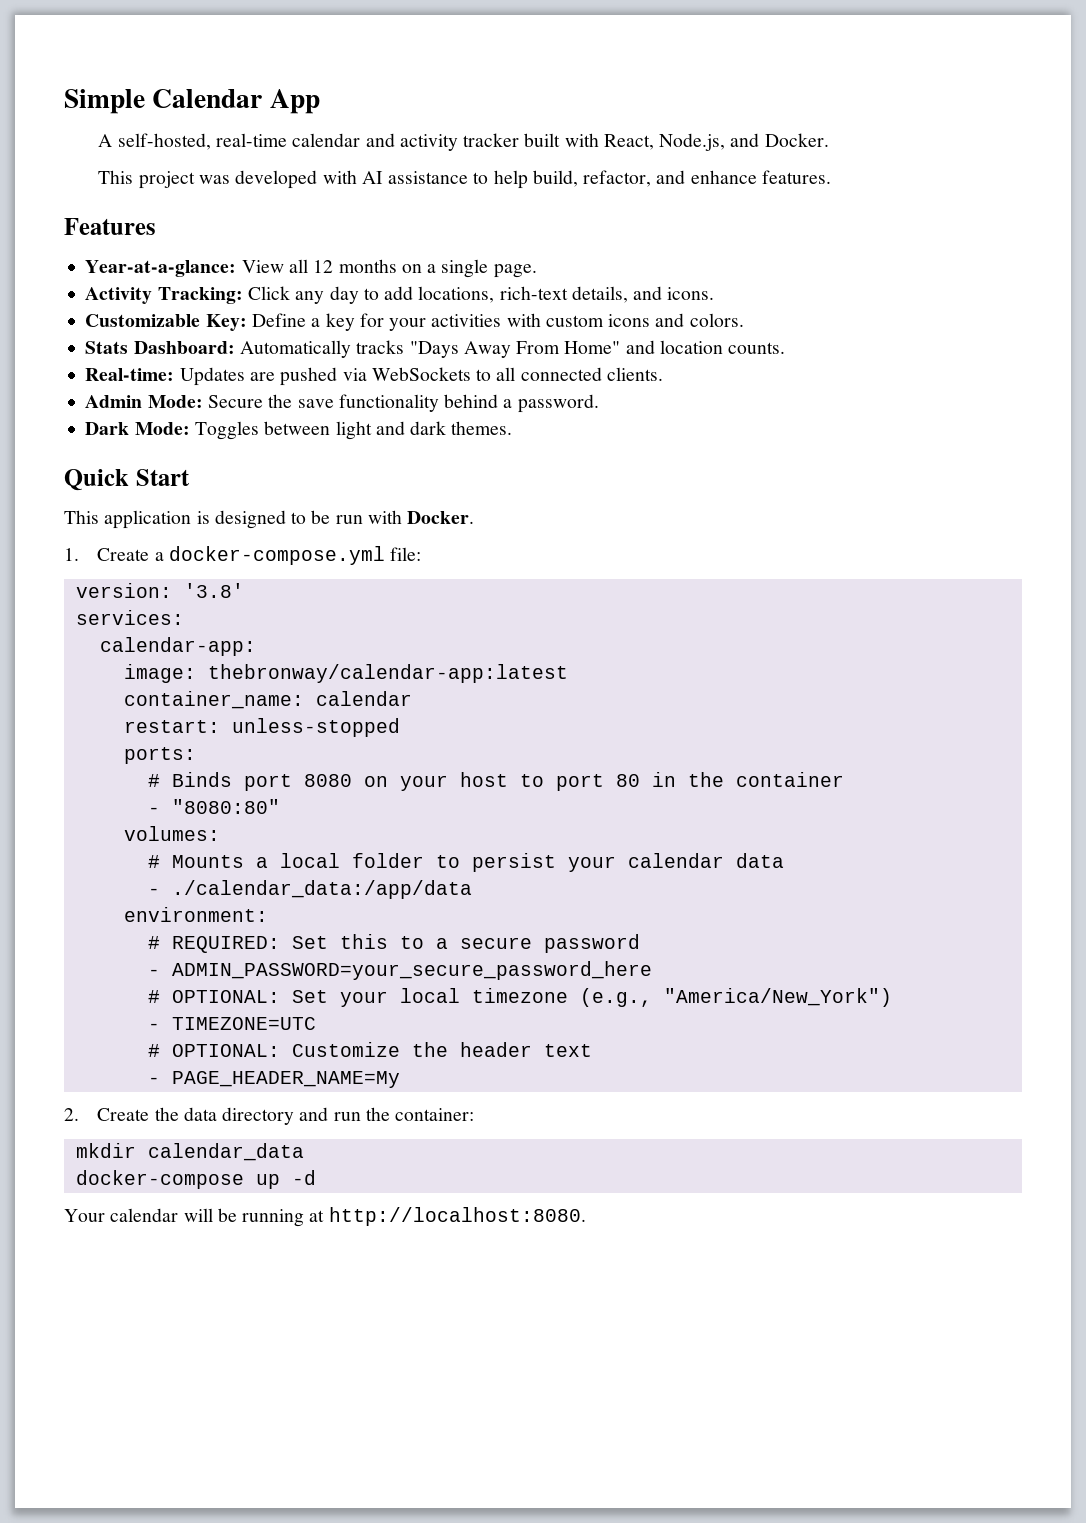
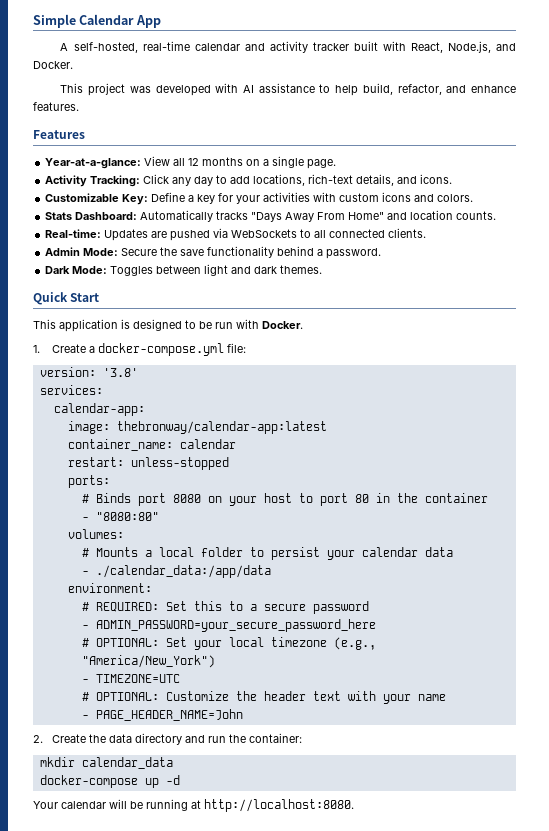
[147,1071,400,1088] // - PAGE_HEADER_NAME=My -> [347,691,446,704] [81,709,243,721] with your name // - PAGE_HEADER_NAME=John

